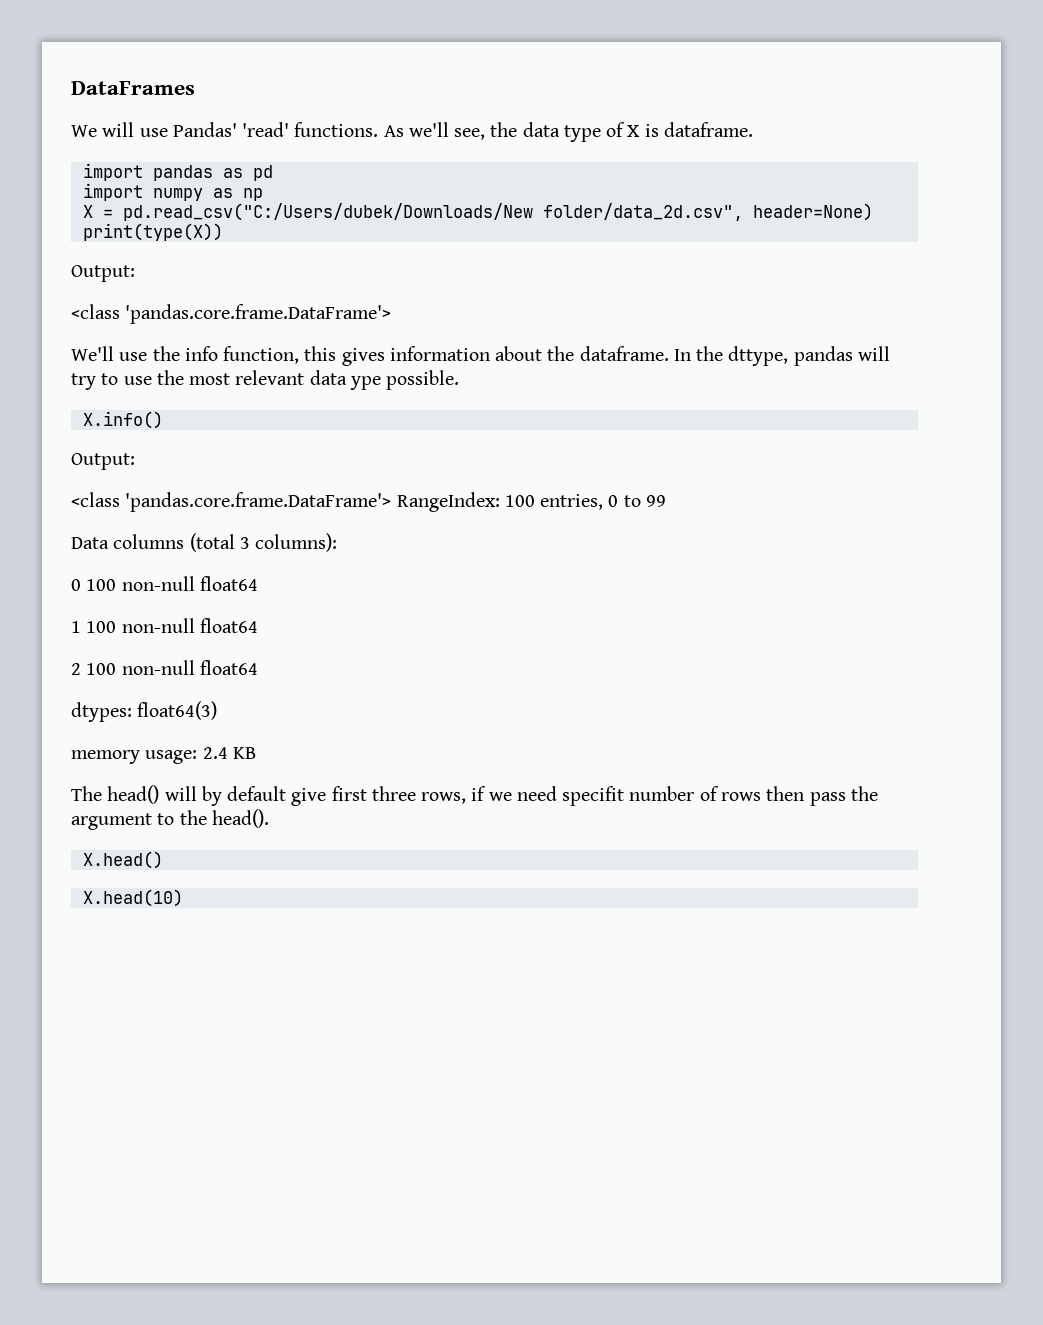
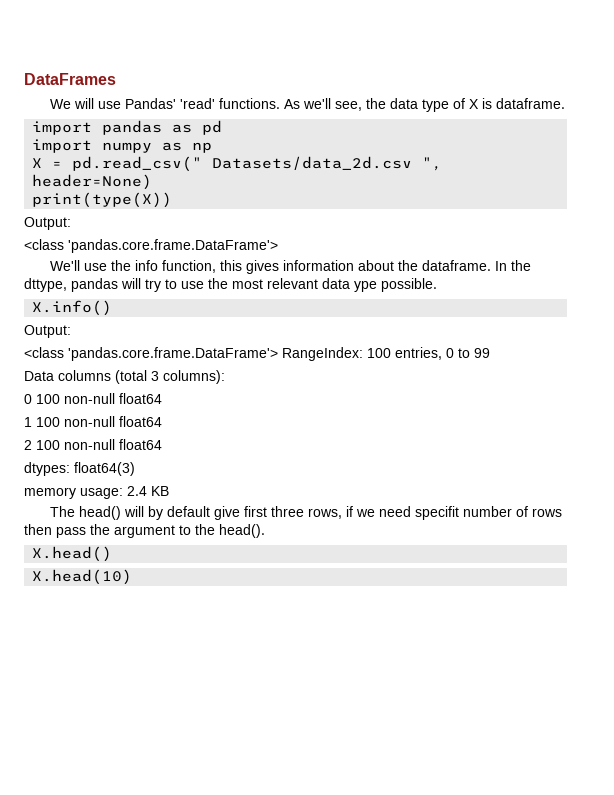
[122,203,743,221] pd.read_csv("C:/Users/dubek/Downloads/New folder/data_2d.csv", -> [72,156,443,172] pd.read_csv(" Datasets/data_2d.csv ",

